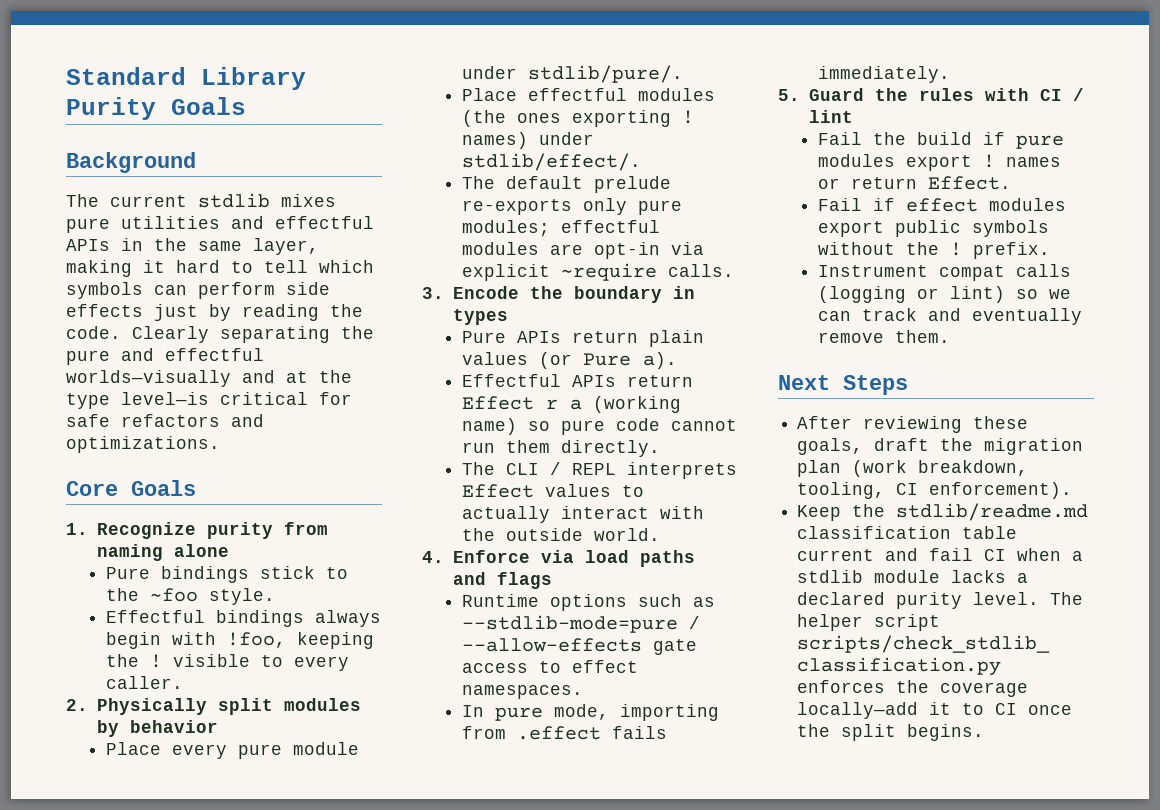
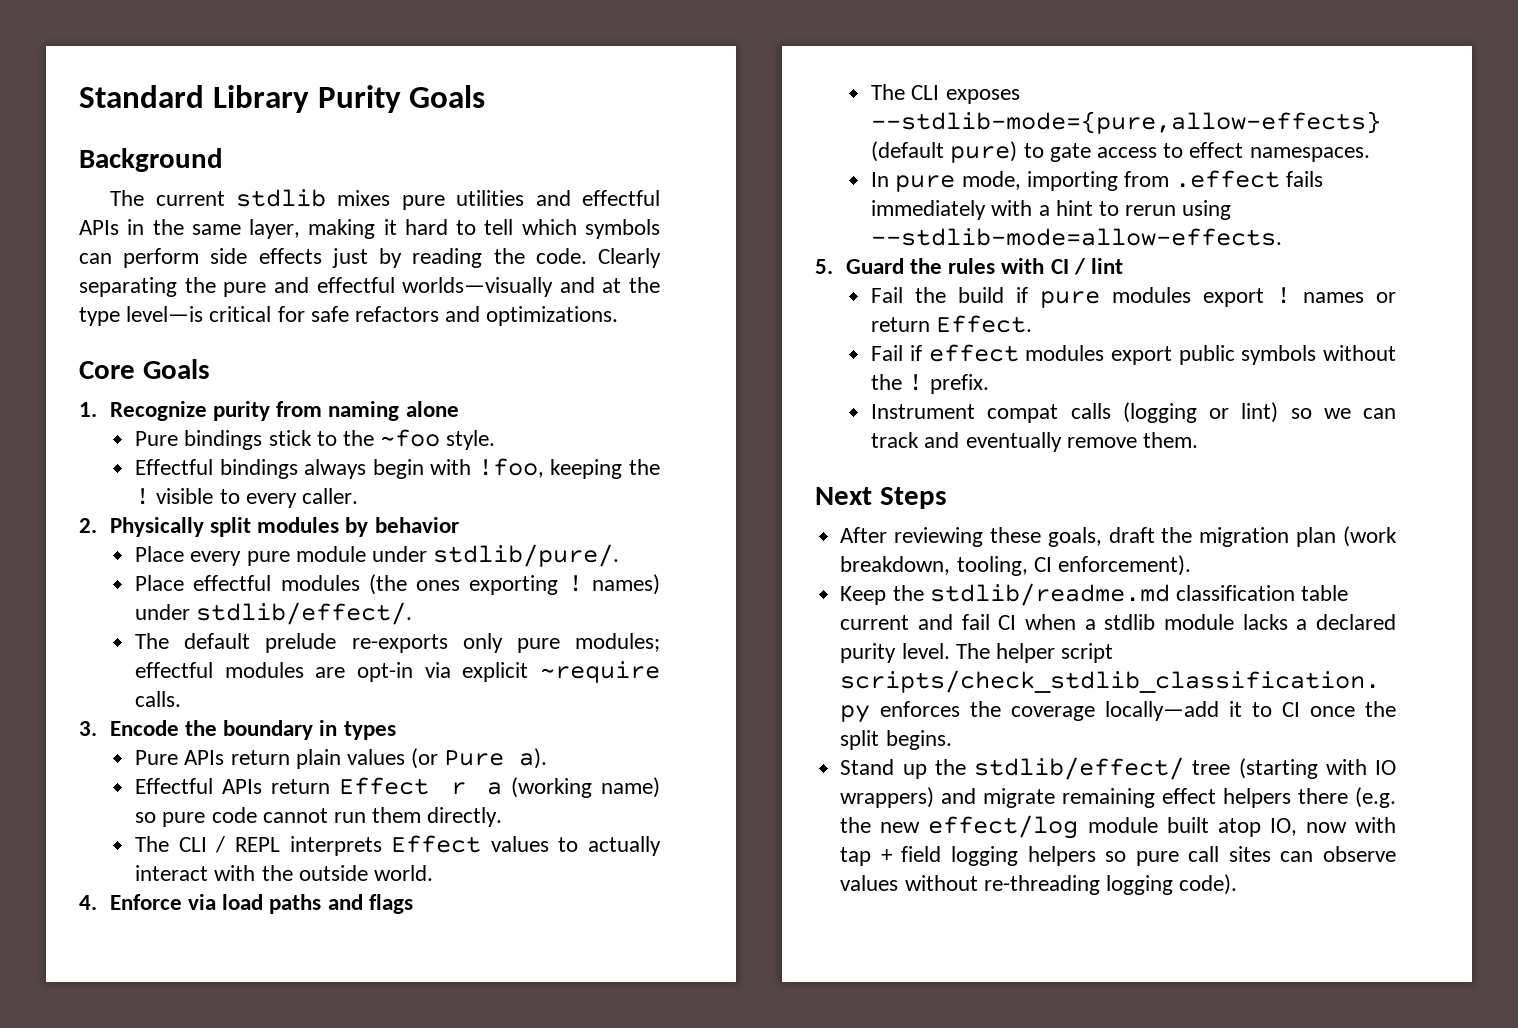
[462,594,716,611] [462,615,701,633] [462,638,643,652] Runtime options such as --stdlib-mode=pure / --allow-effects -> [871,84,1020,104] [871,111,1382,134] [871,141,1044,163] The CLI exposes --stdlib-mode={pure,allow-effects} (default pure) to
[818,66,951,83] immediately. -> [871,200,1232,220] [871,228,1283,246] immediately with a hint to rerun using --stdlib-mode=allow-effects.
(985, 732) none -> [840,757,1396,780] [840,787,1396,808] [840,815,1396,839] [840,846,1396,866] [840,874,1238,895] // Stand up the stdlib/effect/ tree (starting with IO wrappers) and migrate remaining effect helpers there (e.g. the new effect/log module built atop IO, now with tap + field logging helpers so pure call sites can observe values without re-threading logging code).

